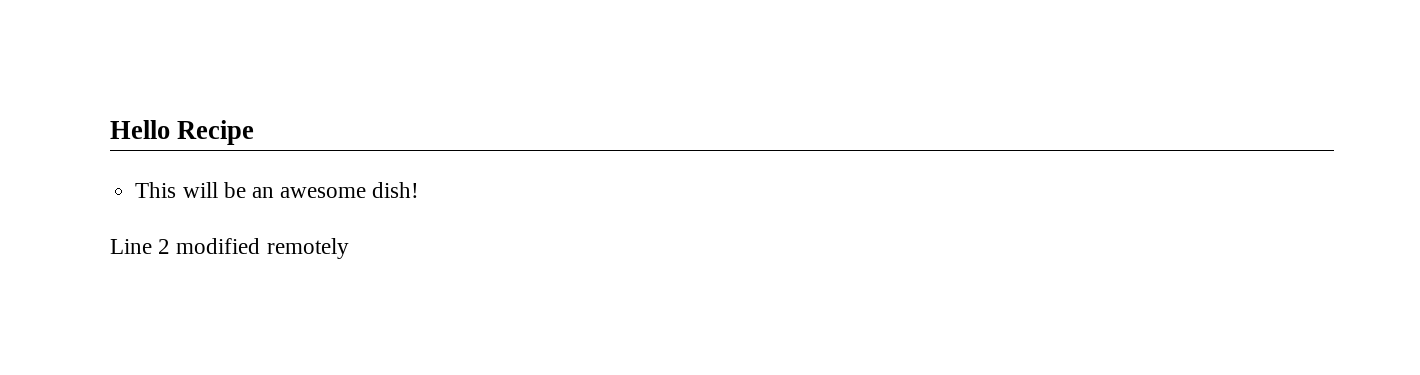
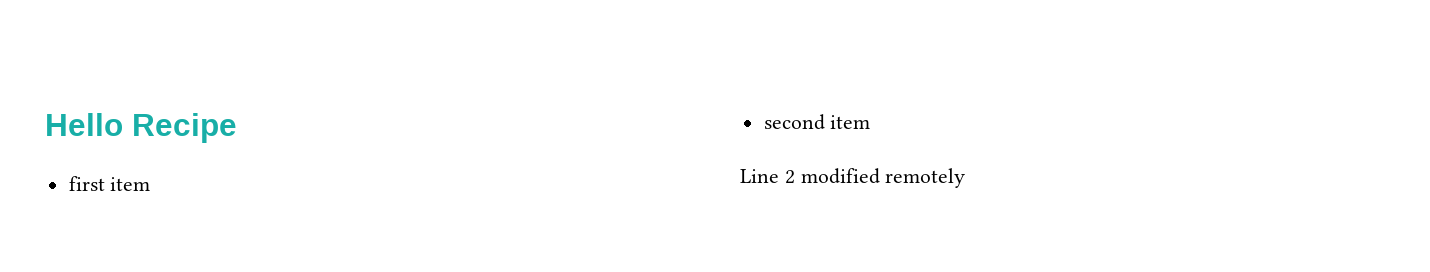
[135,182,420,198] This will be an awesome dish! -> [68,176,151,191] [763,114,871,130] first item // second item

